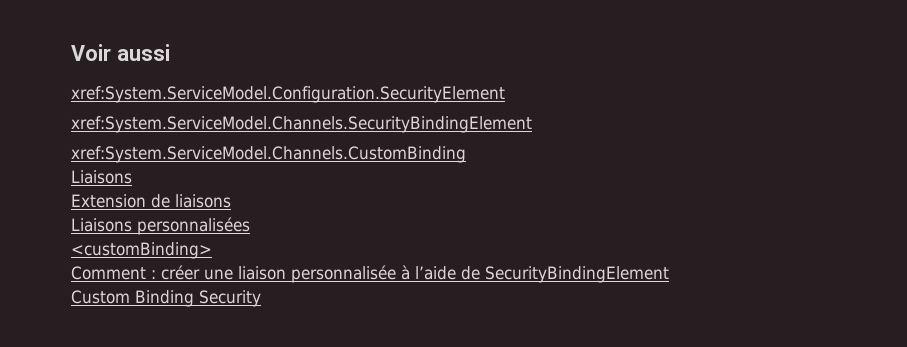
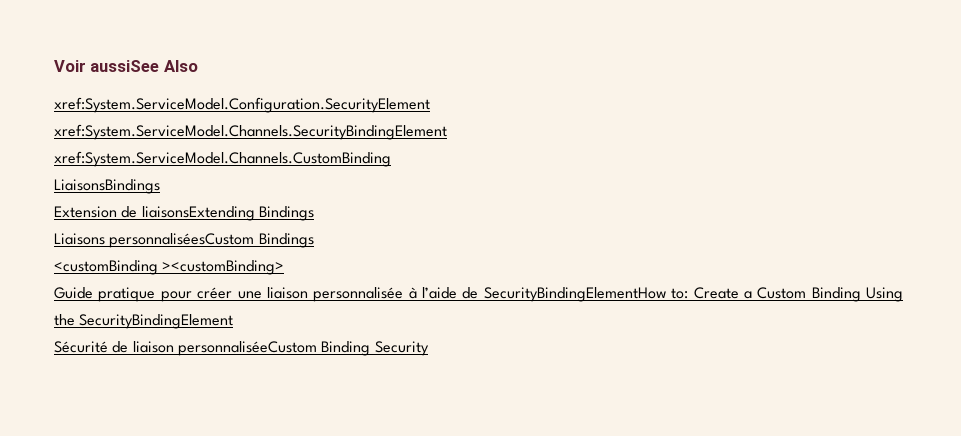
[116,44,170,61] aussi -> [90,60,198,72] aussiSee Also
[71,170,132,184] Liaisons -> [54,179,160,194] LiaisonsBindings
[175,194,231,208] [71,217,250,235] [71,242,212,259] [71,266,156,280] liaisons // Liaisons personnalisées // <customBinding> // Comment : -> [141,206,314,221] [54,233,314,248] [54,260,285,275] [54,287,192,302] liaisonsExtending Bindings // Liaisons personnaliséesCustom Bindings // <customBinding ><customBinding> // Guide pratique pour
[485,266,669,283] [71,290,130,304] SecurityBindingElement // Custom -> [483,287,903,302] [54,314,234,329] [54,341,317,356] SecurityBindingElementHow to: Create a Custom Binding Using the SecurityBindingElement // Sécurité de liaison personnaliséeCustom

